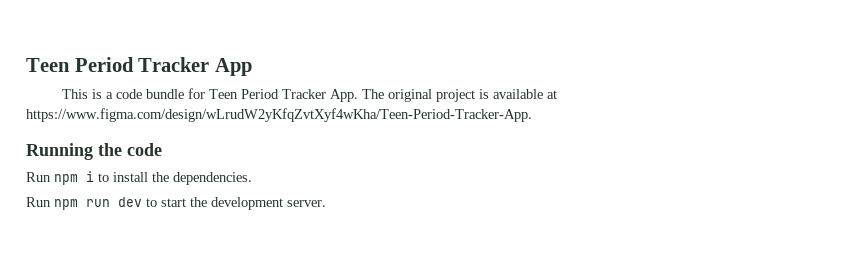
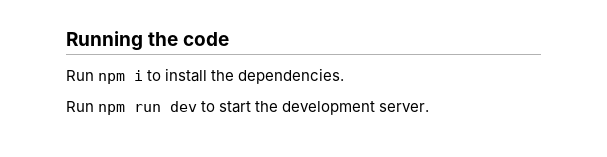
[26,57,252,76] [61,88,557,102] [26,108,532,122] Teen Period Tracker App // This is a code bundle for Teen Period Tracker App. The original project is available at https://www.figma.com/design/wLrudW2yKfqZvtXyf4wKha/Teen-Period-Tracker-App. // -> (66, 41) none

